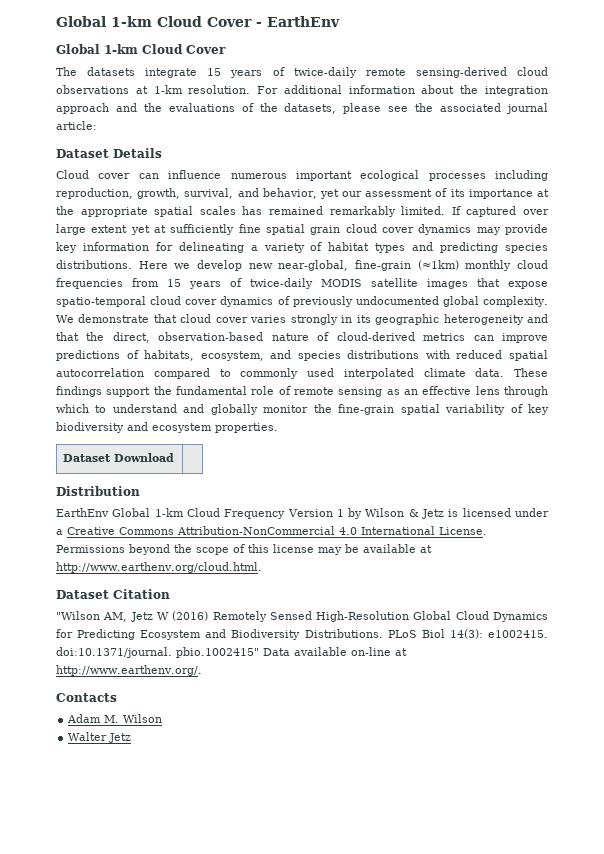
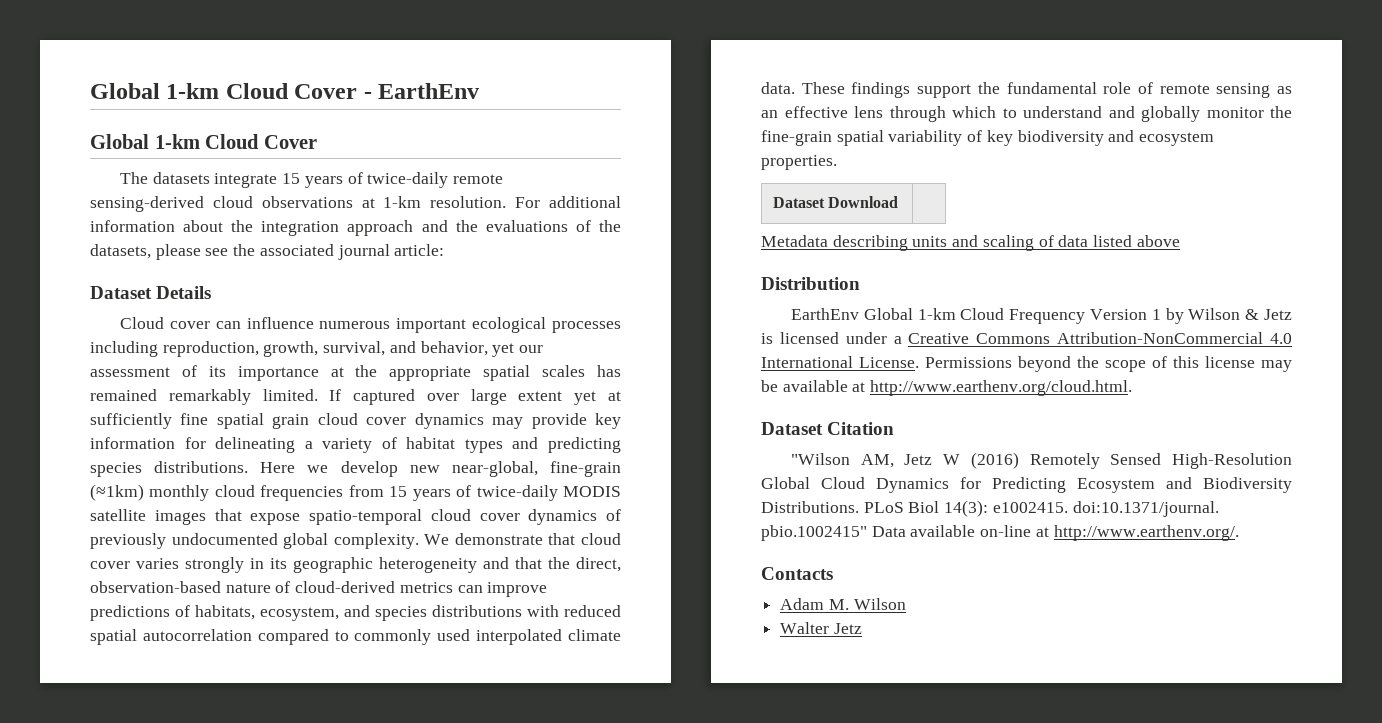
(175, 457) none -> [761,235,1180,251] // Metadata describing units and scaling of data listed above

